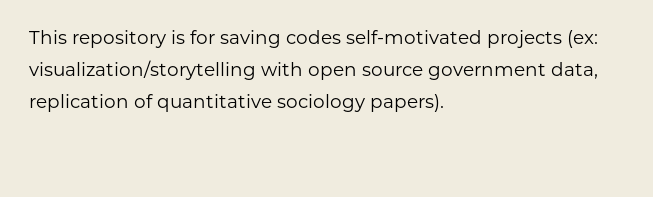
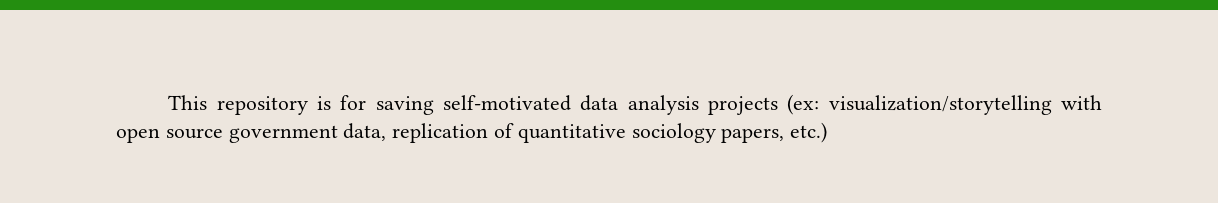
[286,30,482,44] codes self-motivated -> [442,95,699,115] self-motivated data analysis
[370,94,444,112] papers). -> [721,122,828,143] papers, etc.)

